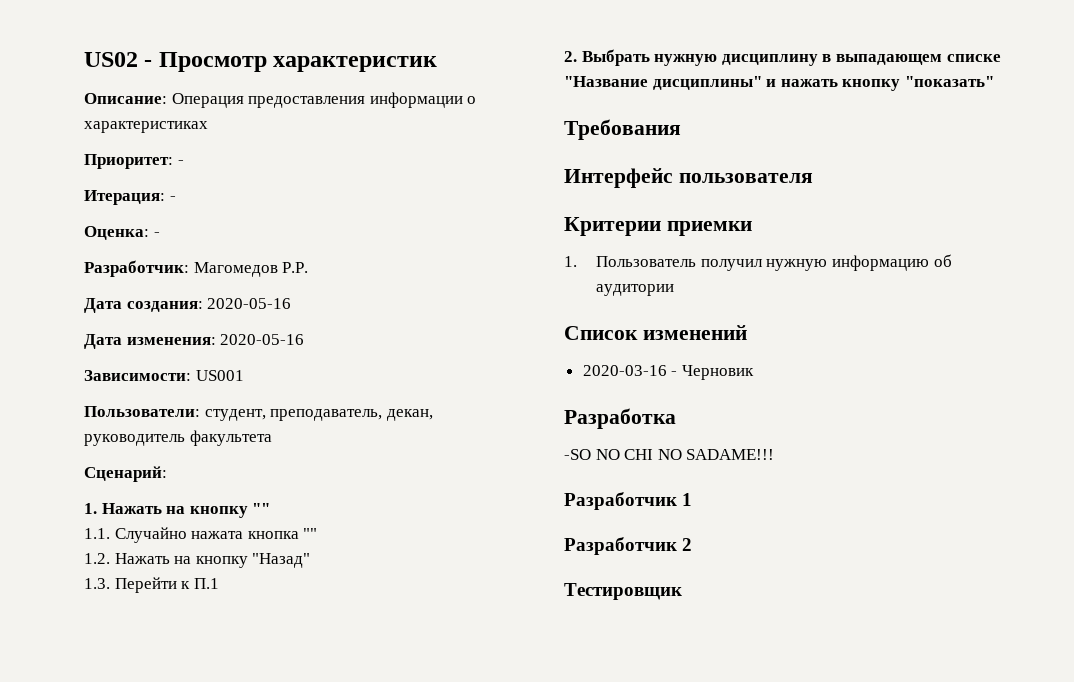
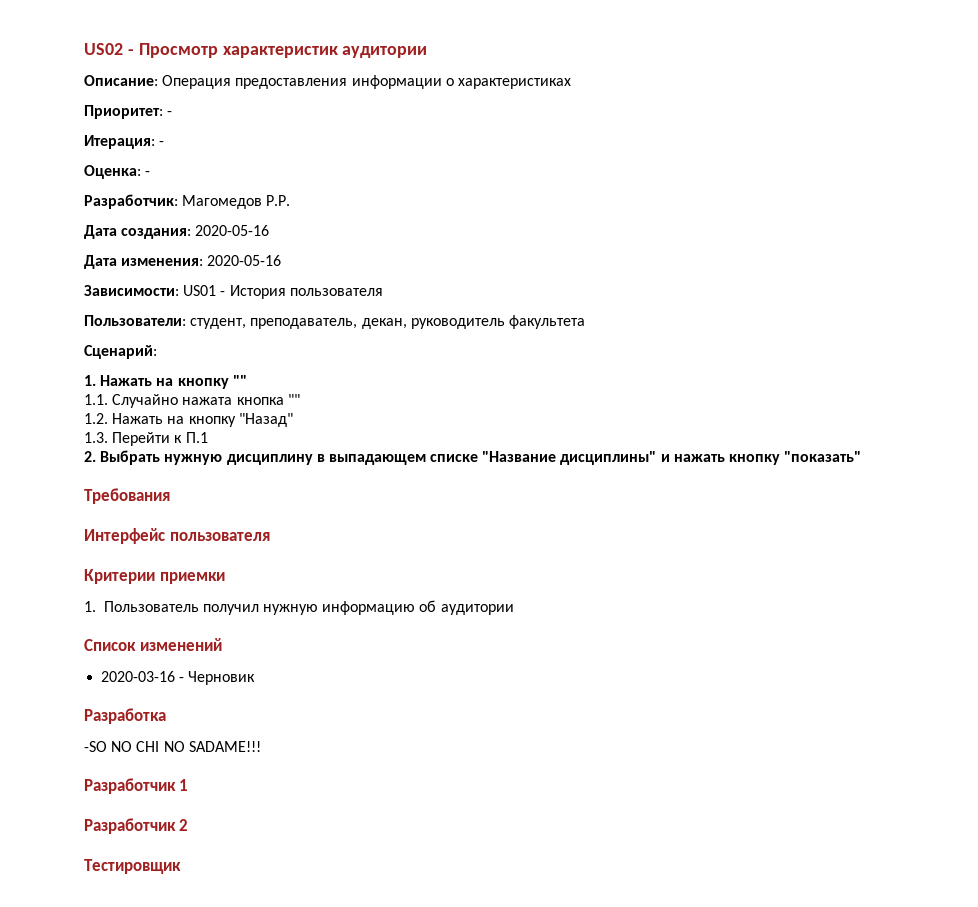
(438, 64) none -> [342,46,428,58] аудитории
[195,370,244,381] US001 -> [183,285,383,299] US01 - История пользователя

